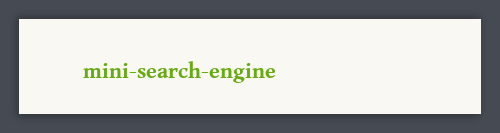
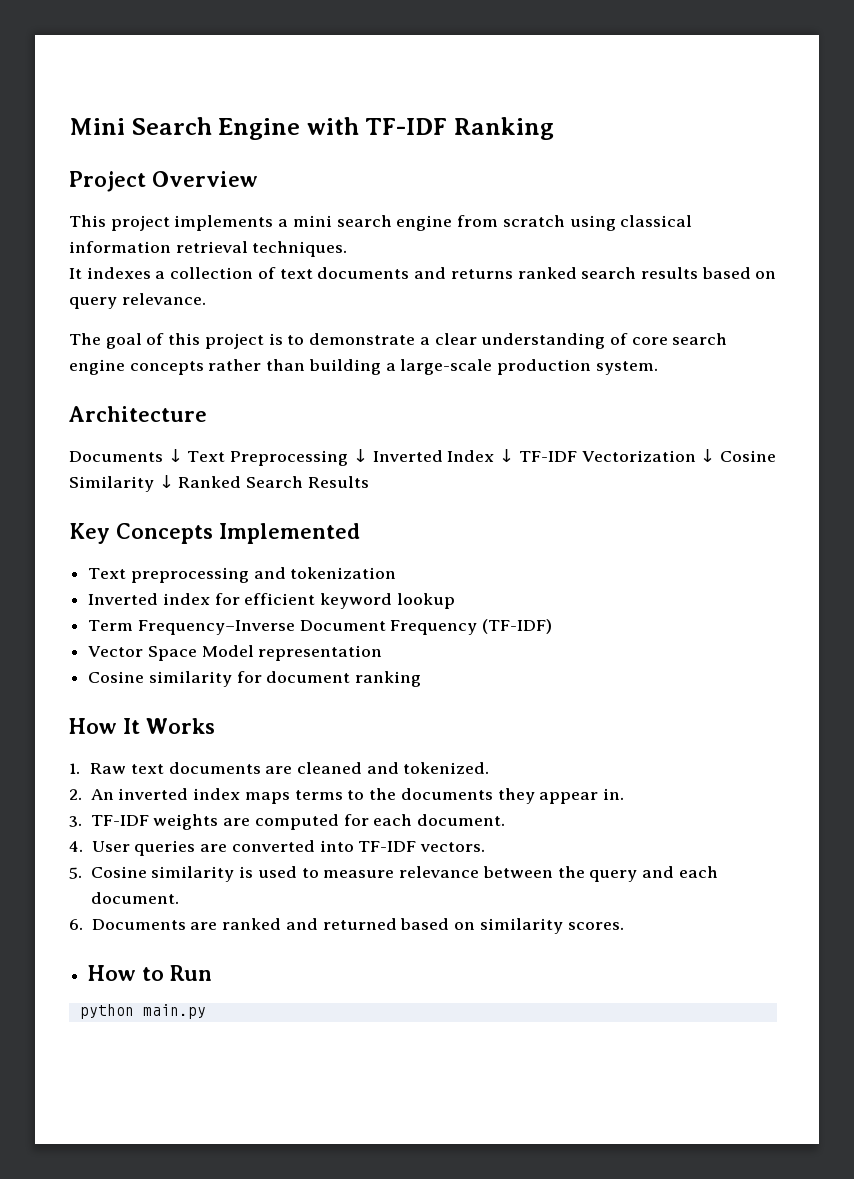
[83,61,276,83] mini-search-engine -> [69,117,555,140] [69,171,258,192] [69,215,693,231] [69,241,348,257] [69,267,777,279] [69,293,206,309] [69,333,728,349] [69,359,658,375] [69,406,207,422] [69,449,776,466] [69,475,369,492] [69,523,360,544] [88,567,397,583] [88,593,455,609] [88,619,553,635] [88,645,383,661] [88,671,422,687] [69,718,215,734] [69,762,490,774] [69,788,625,804] [69,814,506,830] [69,840,486,856] [69,866,718,882] [90,892,179,904] [69,918,624,934] [88,965,213,981] [79,1004,206,1019] Mini Search Engine with TF-IDF Ranking // Project Overview // This project implements a mini search engine from scratch using classical information retrieval techniques. // It indexes a collection of text documents and returns ranked search results based on query relevance. // The goal of this project is to demonstrate a clear understanding of core search engine concepts rather than building a large-scale production system. // Architecture // Documents ↓ Text Preprocessing ↓ Inverted Index ↓ TF-IDF Vectorization ↓ Cosine Similarity ↓ Ranked Search Results // Key Concepts Implemented // Text preprocessing and tokenization // Inverted index for efficient keyword lookup // Term Frequency–Inverse Document Frequency (TF-IDF) // Vector Space Model representation // Cosine similarity for document ranking // How It Works // 1. Raw text documents are cleaned and tokenized. // 2. An inverted index maps terms to the documents they appear in. // 3. TF-IDF weights are computed for each document. // 4. User queries are converted into TF-IDF vectors. // 5. Cosine similarity is used to measure relevance between the query and each document. // 6. Documents are ranked and returned based on similarity scores. // How to Run // python main.py

